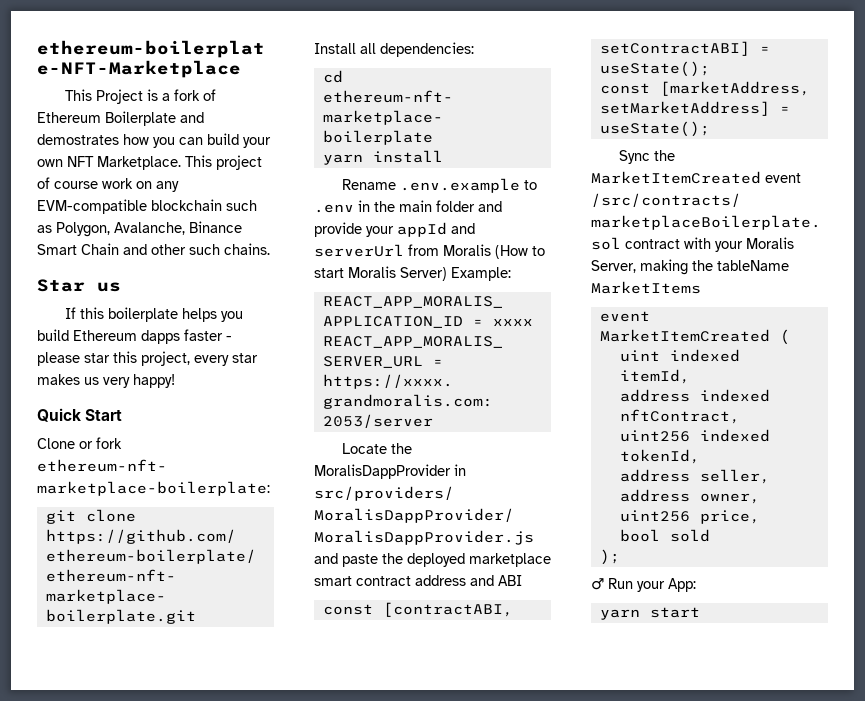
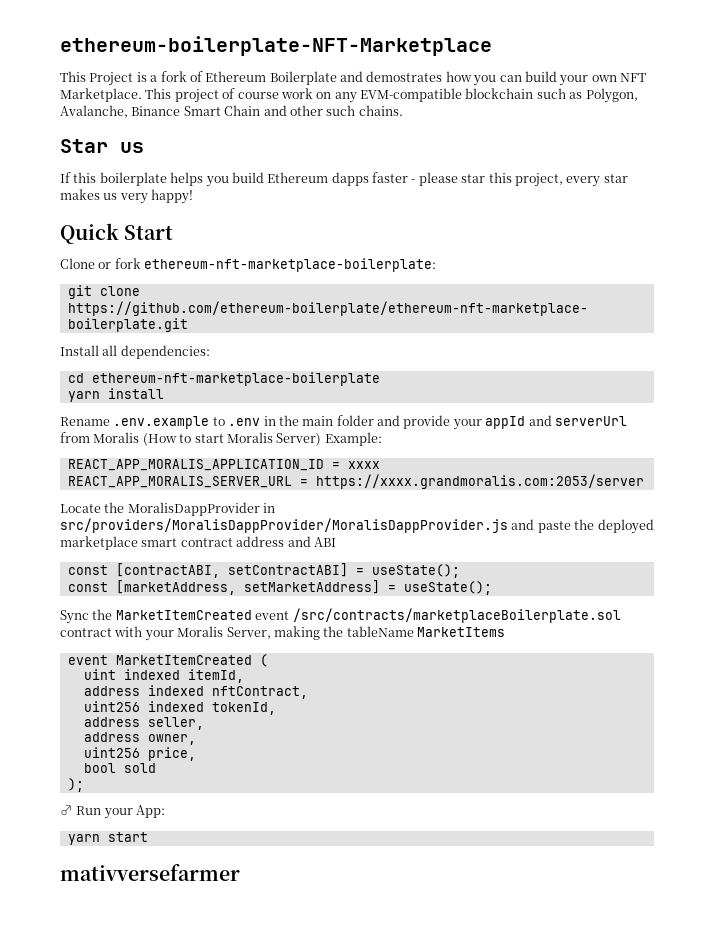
(700, 612) none -> [60,864,240,881] // mativversefarmer

